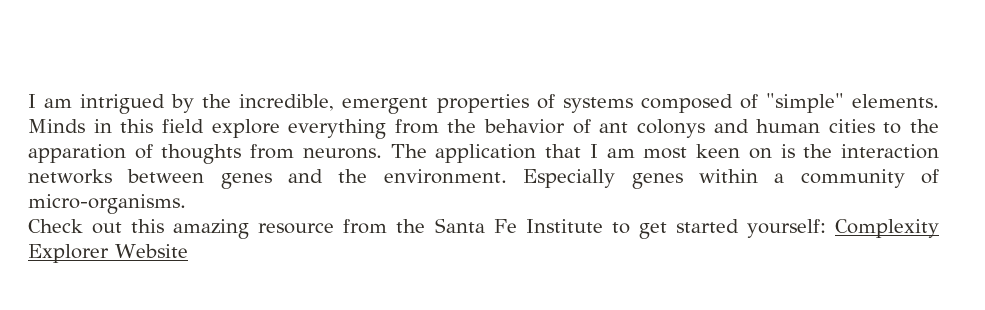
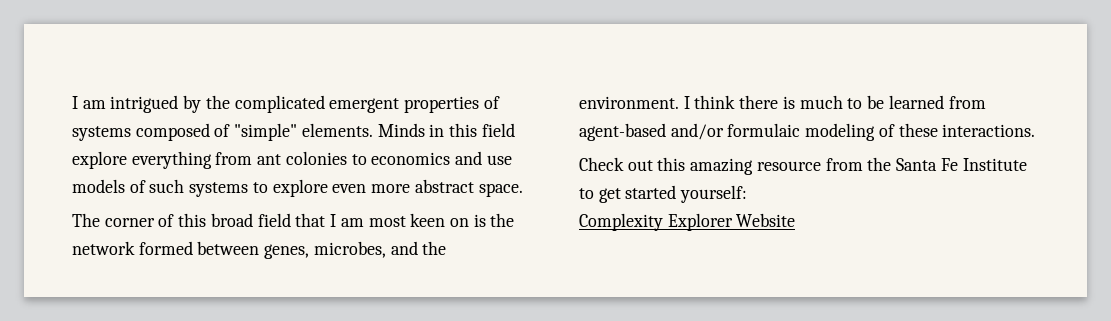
[239,94,335,111] incredible, -> [234,95,325,113] complicated
[447,119,939,138] [28,144,537,164] the behavior of ant colonys and human cities to the apparation of thoughts from neurons. The application -> [257,151,512,165] [72,179,523,197] [72,213,291,227] ant colonies to economics and use models of such systems to explore even more abstract space. // The corner of this broad field
[841,144,940,159] [28,169,940,189] [28,194,186,214] interaction networks between genes and the environment. Especially genes within a community of micro-organisms. -> [72,241,447,259] [579,95,986,109] [579,123,1036,141] network formed between genes, microbes, and the environment. I think there is much to be learned from agent-based and/or formulaic modeling of these interactions.
(826, 228) none -> (748, 194) //

